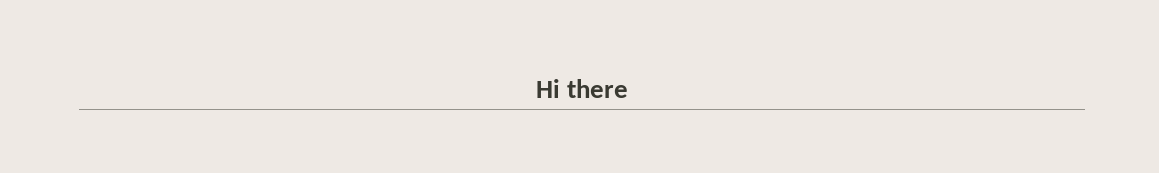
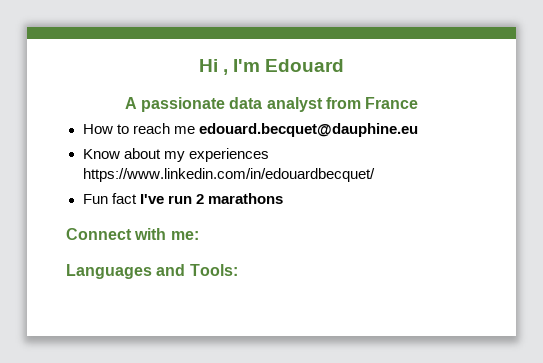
[567,79,629,98] there -> [222,59,345,75] [124,97,419,112] [82,123,418,137] [82,148,269,162] [82,168,375,182] [82,193,283,204] [66,228,199,240] [66,264,238,279] , I'm Edouard // A passionate data analyst from France // How to reach me edouard.becquet@dauphine.eu // Know about my experiences https://www.linkedin.com/in/edouardbecquet/ // Fun fact I've run 2 marathons // Connect with me: // Languages and Tools:

